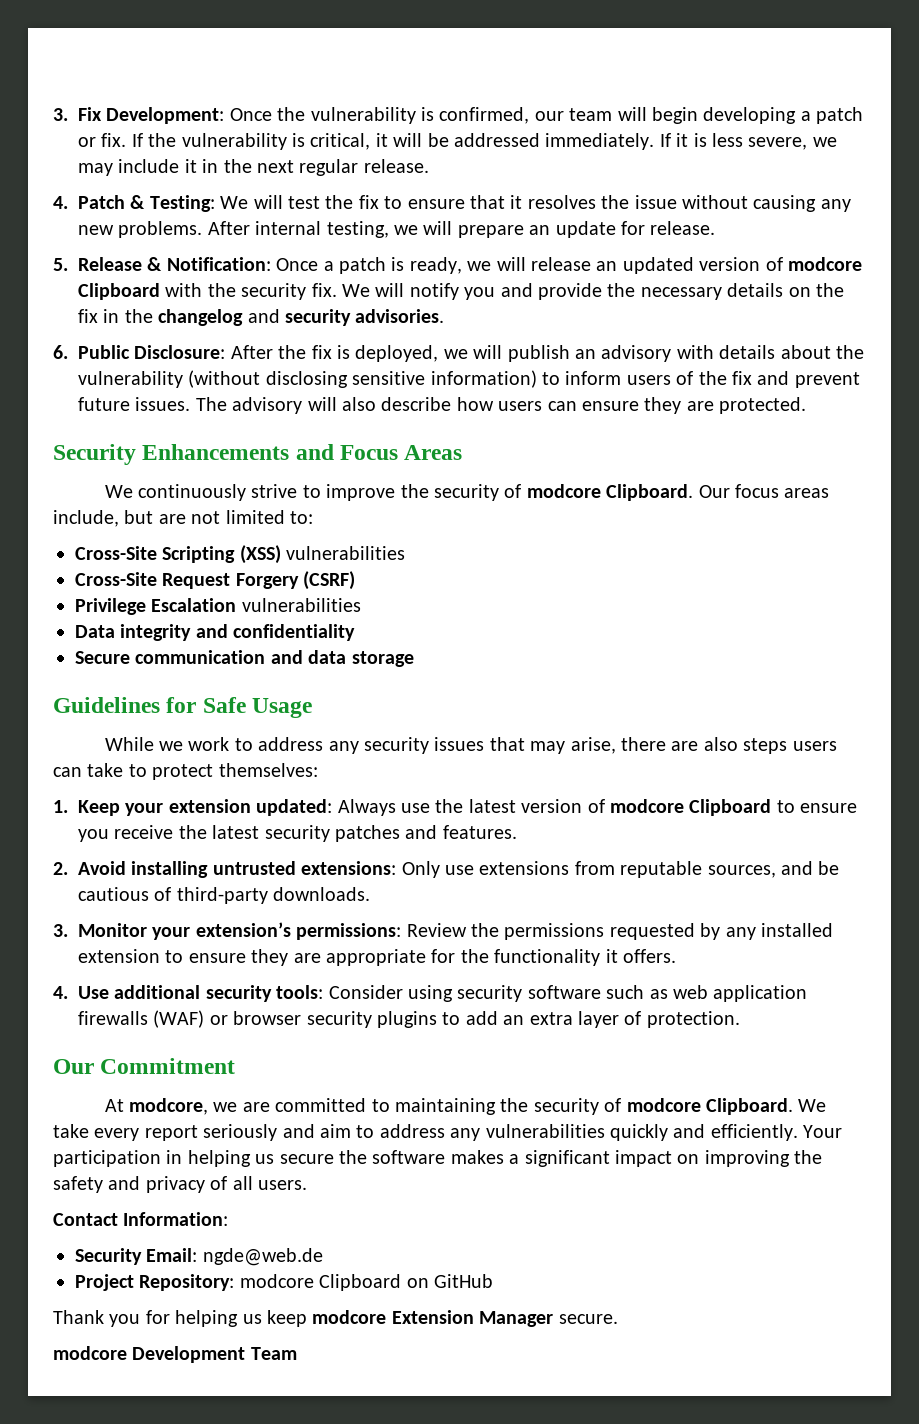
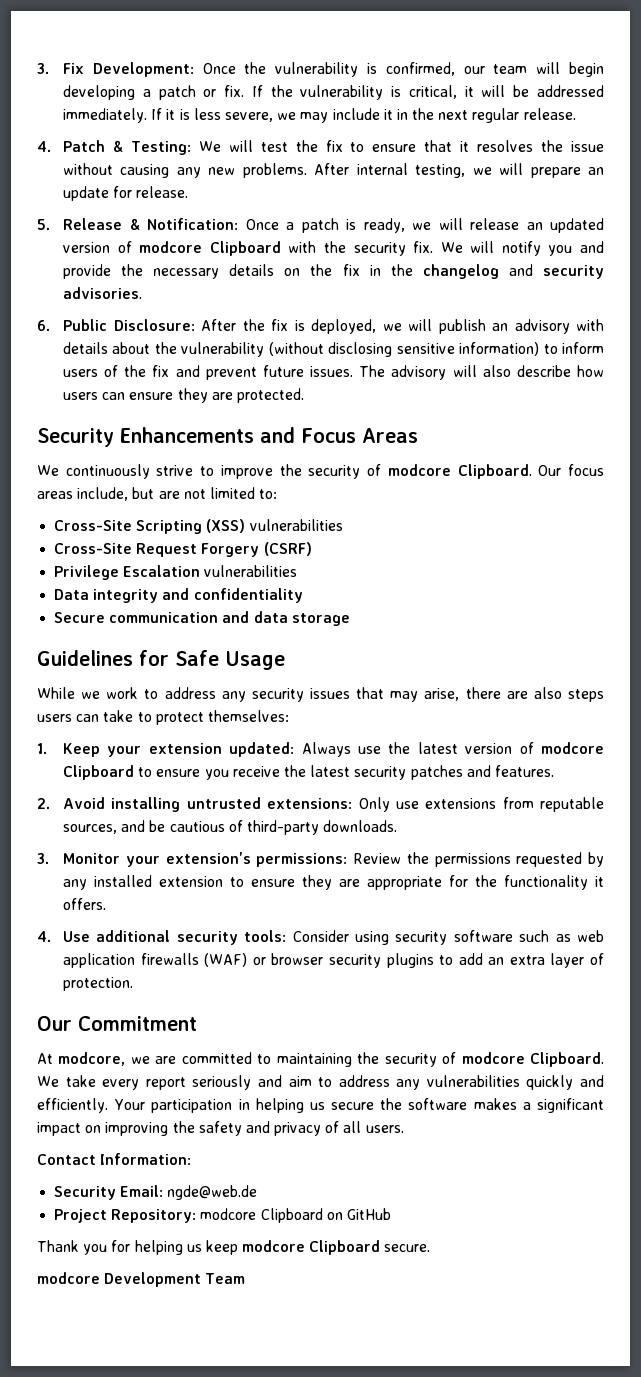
[391,1310,554,1327] Extension Manager -> [309,1240,381,1255] Clipboard

